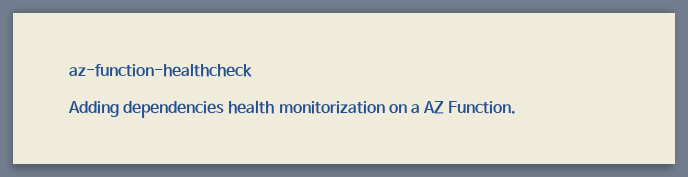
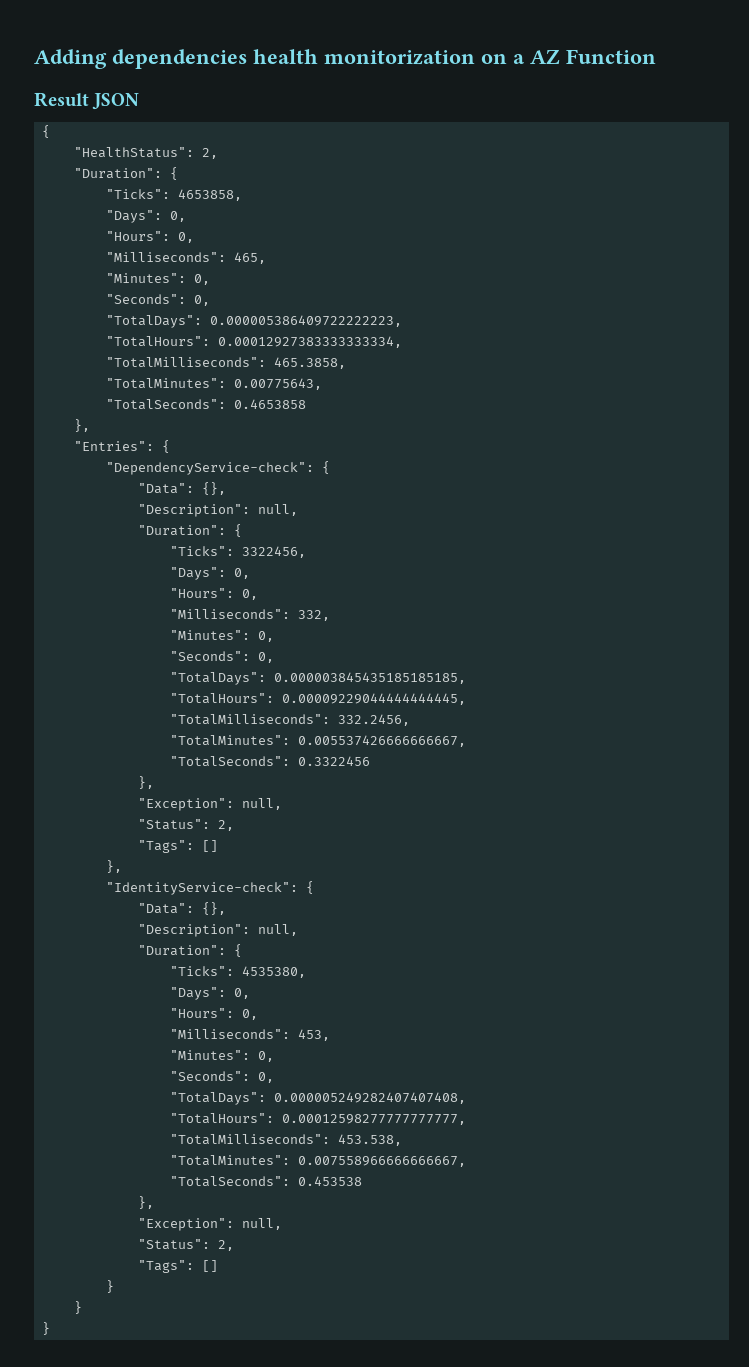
[69,63,252,77] az-function-healthcheck // -> (34, 59) none
[448,101,517,114] Function. -> [566,49,656,64] [34,92,140,110] [42,125,51,138] [74,147,219,159] [74,167,179,180] [106,189,243,201] [106,210,187,223] [106,231,195,243] [106,252,267,264] [106,273,211,285] [106,294,211,306] [106,315,403,328] [106,336,403,348] [106,357,347,369] [106,378,323,390] [106,399,307,410] [74,419,91,432] [74,440,171,453] [106,461,331,475] [138,482,227,495] [138,504,299,517] [138,524,243,537] [170,546,307,558] [170,567,251,580] [170,588,259,600] [170,609,331,621] [170,630,275,642] [170,651,275,663] [170,672,467,685] [170,693,467,705] [170,714,411,726] [170,735,467,747] [170,756,371,767] [138,776,155,789] [138,798,283,811] [138,819,235,831] [138,840,219,853] [106,860,123,873] [106,881,315,895] [138,902,227,915] [138,924,299,937] [138,944,243,957] [170,966,307,978] [170,987,251,1000] [170,1008,259,1020] [170,1029,331,1041] [170,1050,275,1062] [170,1071,275,1083] [170,1092,467,1105] [170,1113,467,1125] [170,1134,403,1146] [170,1155,467,1167] [170,1176,363,1187] [138,1196,155,1209] [138,1218,283,1231] [138,1239,235,1251] [138,1260,219,1273] [106,1280,115,1293] [74,1301,83,1314] [42,1322,51,1335] Function // Result JSON // { // "HealthStatus": 2, // "Duration": { // "Ticks": 4653858, // "Days": 0, // "Hours": 0, // "Milliseconds": 465, // "Minutes": 0, // "Seconds": 0, // "TotalDays": 0.000005386409722222223, // "TotalHours": 0.00012927383333333334, // "TotalMilliseconds": 465.3858, // "TotalMinutes": 0.00775643, // "TotalSeconds": 0.4653858 // }, // "Entries": { // "DependencyService-check": { // "Data": {}, // "Description": null, // "Duration": { // "Ticks": 3322456, // "Days": 0, // "Hours": 0, // "Milliseconds": 332, // "Minutes": 0, // "Seconds": 0, // "TotalDays": 0.000003845435185185185, // "TotalHours": 0.00009229044444444445, // "TotalMilliseconds": 332.2456, // "TotalMinutes": 0.005537426666666667, // "TotalSeconds": 0.3322456 // }, // "Exception": null, // "Status": 2, // "Tags": [] // }, // "IdentityService-check": { // "Data": {}, // "Description": null, // "Duration": { // "Ticks": 4535380, // "Days": 0, // "Hours": 0, // "Milliseconds": 453, // "Minutes": 0, // "Seconds": 0, // "TotalDays": 0.000005249282407407408, // "TotalHours": 0.00012598277777777777, // "TotalMilliseconds": 453.538, // "TotalMinutes": 0.007558966666666667, // "TotalSeconds": 0.453538 // }, // "Exception": null, // "Status": 2, // "Tags": [] // } // } // }

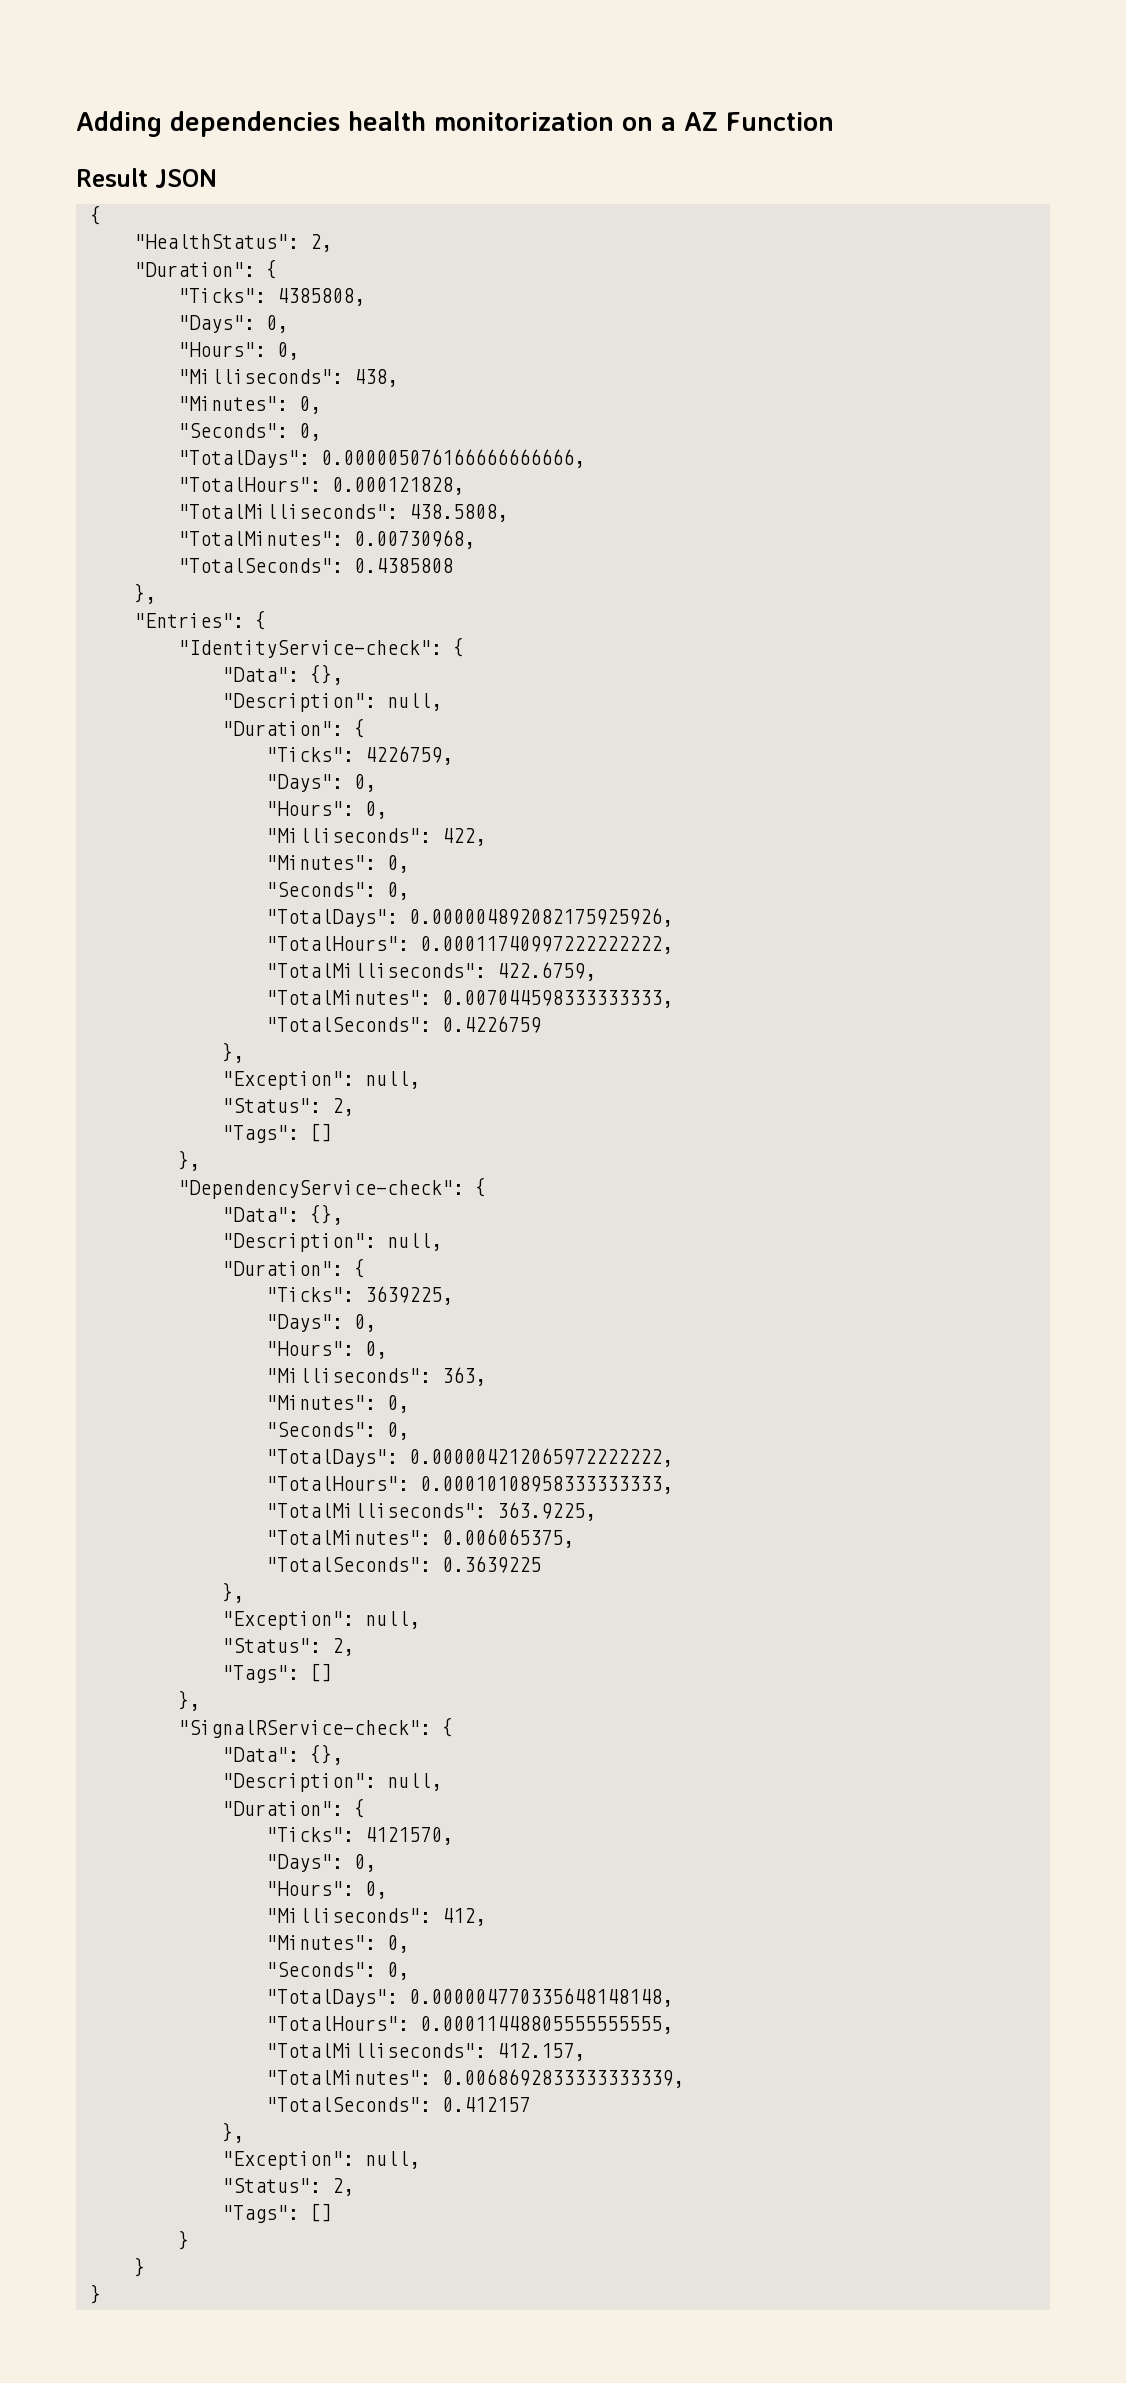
[178,189,243,201] [106,210,187,223] [106,231,195,243] [106,252,267,264] [106,273,211,285] [106,294,211,306] [106,315,403,328] [106,336,403,348] [106,357,347,369] [106,378,323,390] [106,399,307,410] 4653858, // "Days": 0, // "Hours": 0, // "Milliseconds": 465, // "Minutes": 0, // "Seconds": 0, // "TotalDays": 0.000005386409722222223, // "TotalHours": 0.00012927383333333334, // "TotalMilliseconds": 465.3858, // "TotalMinutes": 0.00775643, // "TotalSeconds": 0.4653858 -> [276,288,365,306] [177,315,288,333] [177,342,299,360] [177,369,398,387] [177,396,321,414] [177,423,321,441] [177,449,585,468] [177,477,464,495] [177,504,508,522] [177,530,475,549] [177,558,453,573] 4385808, // "Days": 0, // "Hours": 0, // "Milliseconds": 438, // "Minutes": 0, // "Seconds": 0, // "TotalDays": 0.000005076166666666666, // "TotalHours": 0.000121828, // "TotalMilliseconds": 438.5808, // "TotalMinutes": 0.00730968, // "TotalSeconds": 0.4385808
(171, 446) none -> [177,637,464,658] [221,664,343,685] [221,693,442,712] [221,718,365,738] [265,746,453,765] [265,774,376,792] [265,801,387,819] [265,828,486,846] [265,855,409,873] [265,882,409,900] [265,908,673,927] [265,936,673,954] [265,962,596,981] [265,990,673,1008] [265,1016,541,1033] [221,1042,244,1063] [221,1071,420,1090] [221,1098,354,1116] [221,1123,332,1143] [177,1150,200,1171] // "IdentityService-check": { // "Data": {}, // "Description": null, // "Duration": { // "Ticks": 4226759, // "Days": 0, // "Hours": 0, // "Milliseconds": 422, // "Minutes": 0, // "Seconds": 0, // "TotalDays": 0.000004892082175925926, // "TotalHours": 0.00011740997222222222, // "TotalMilliseconds": 422.6759, // "TotalMinutes": 0.007044598333333333, // "TotalSeconds": 0.4226759 // }, // "Exception": null, // "Status": 2, // "Tags": [] // },
[242,546,307,558] [170,567,251,580] [170,588,259,600] [170,609,331,621] [170,630,275,642] [170,651,275,663] [170,672,467,685] [170,693,467,705] [170,714,411,726] [170,735,467,747] [170,756,371,767] [138,776,155,789] [138,798,283,811] [138,819,235,831] [138,840,219,853] [106,860,123,873] [106,881,315,895] [138,902,227,915] [138,924,299,937] [138,944,243,957] [170,966,307,978] [170,987,251,1000] [170,1008,259,1020] [170,1029,331,1041] [170,1050,275,1062] [170,1071,275,1083] [170,1092,467,1105] [170,1113,467,1125] [170,1134,403,1146] [170,1155,467,1167] [170,1176,363,1187] 3322456, // "Days": 0, // "Hours": 0, // "Milliseconds": 332, // "Minutes": 0, // "Seconds": 0, // "TotalDays": 0.000003845435185185185, // "TotalHours": 0.00009229044444444445, // "TotalMilliseconds": 332.2456, // "TotalMinutes": 0.005537426666666667, // "TotalSeconds": 0.3322456 // }, // "Exception": null, // "Status": 2, // "Tags": [] // }, // "IdentityService-check": { // "Data": {}, // "Description": null, // "Duration": { // "Ticks": 4535380, // "Days": 0, // "Hours": 0, // "Milliseconds": 453, // "Minutes": 0, // "Seconds": 0, // "TotalDays": 0.000005249282407407408, // "TotalHours": 0.00012598277777777777, // "TotalMilliseconds": 453.538, // "TotalMinutes": 0.007558966666666667, // "TotalSeconds": 0.453538 -> [364,1286,453,1305] [265,1314,376,1332] [265,1341,387,1359] [265,1367,486,1386] [265,1395,409,1413] [265,1422,409,1440] [265,1448,673,1467] [265,1476,673,1494] [265,1502,596,1521] [265,1529,574,1548] [265,1556,541,1573] [221,1582,244,1603] [221,1611,420,1630] [221,1638,354,1656] [221,1663,332,1683] [177,1690,200,1711] [177,1717,453,1738] [221,1744,343,1765] [221,1773,442,1792] [221,1798,365,1818] [265,1827,453,1845] [265,1854,376,1872] [265,1881,387,1899] [265,1908,486,1926] [265,1935,409,1953] [265,1962,409,1980] [265,1988,673,2007] [265,2016,673,2034] [265,2043,585,2061] [265,2069,684,2088] [265,2097,530,2112] 3639225, // "Days": 0, // "Hours": 0, // "Milliseconds": 363, // "Minutes": 0, // "Seconds": 0, // "TotalDays": 0.000004212065972222222, // "TotalHours": 0.00010108958333333333, // "TotalMilliseconds": 363.9225, // "TotalMinutes": 0.006065375, // "TotalSeconds": 0.3639225 // }, // "Exception": null, // "Status": 2, // "Tags": [] // }, // "SignalRService-check": { // "Data": {}, // "Description": null, // "Duration": { // "Ticks": 4121570, // "Days": 0, // "Hours": 0, // "Milliseconds": 412, // "Minutes": 0, // "Seconds": 0, // "TotalDays": 0.000004770335648148148, // "TotalHours": 0.00011448805555555555, // "TotalMilliseconds": 412.157, // "TotalMinutes": 0.0068692833333333339, // "TotalSeconds": 0.412157

